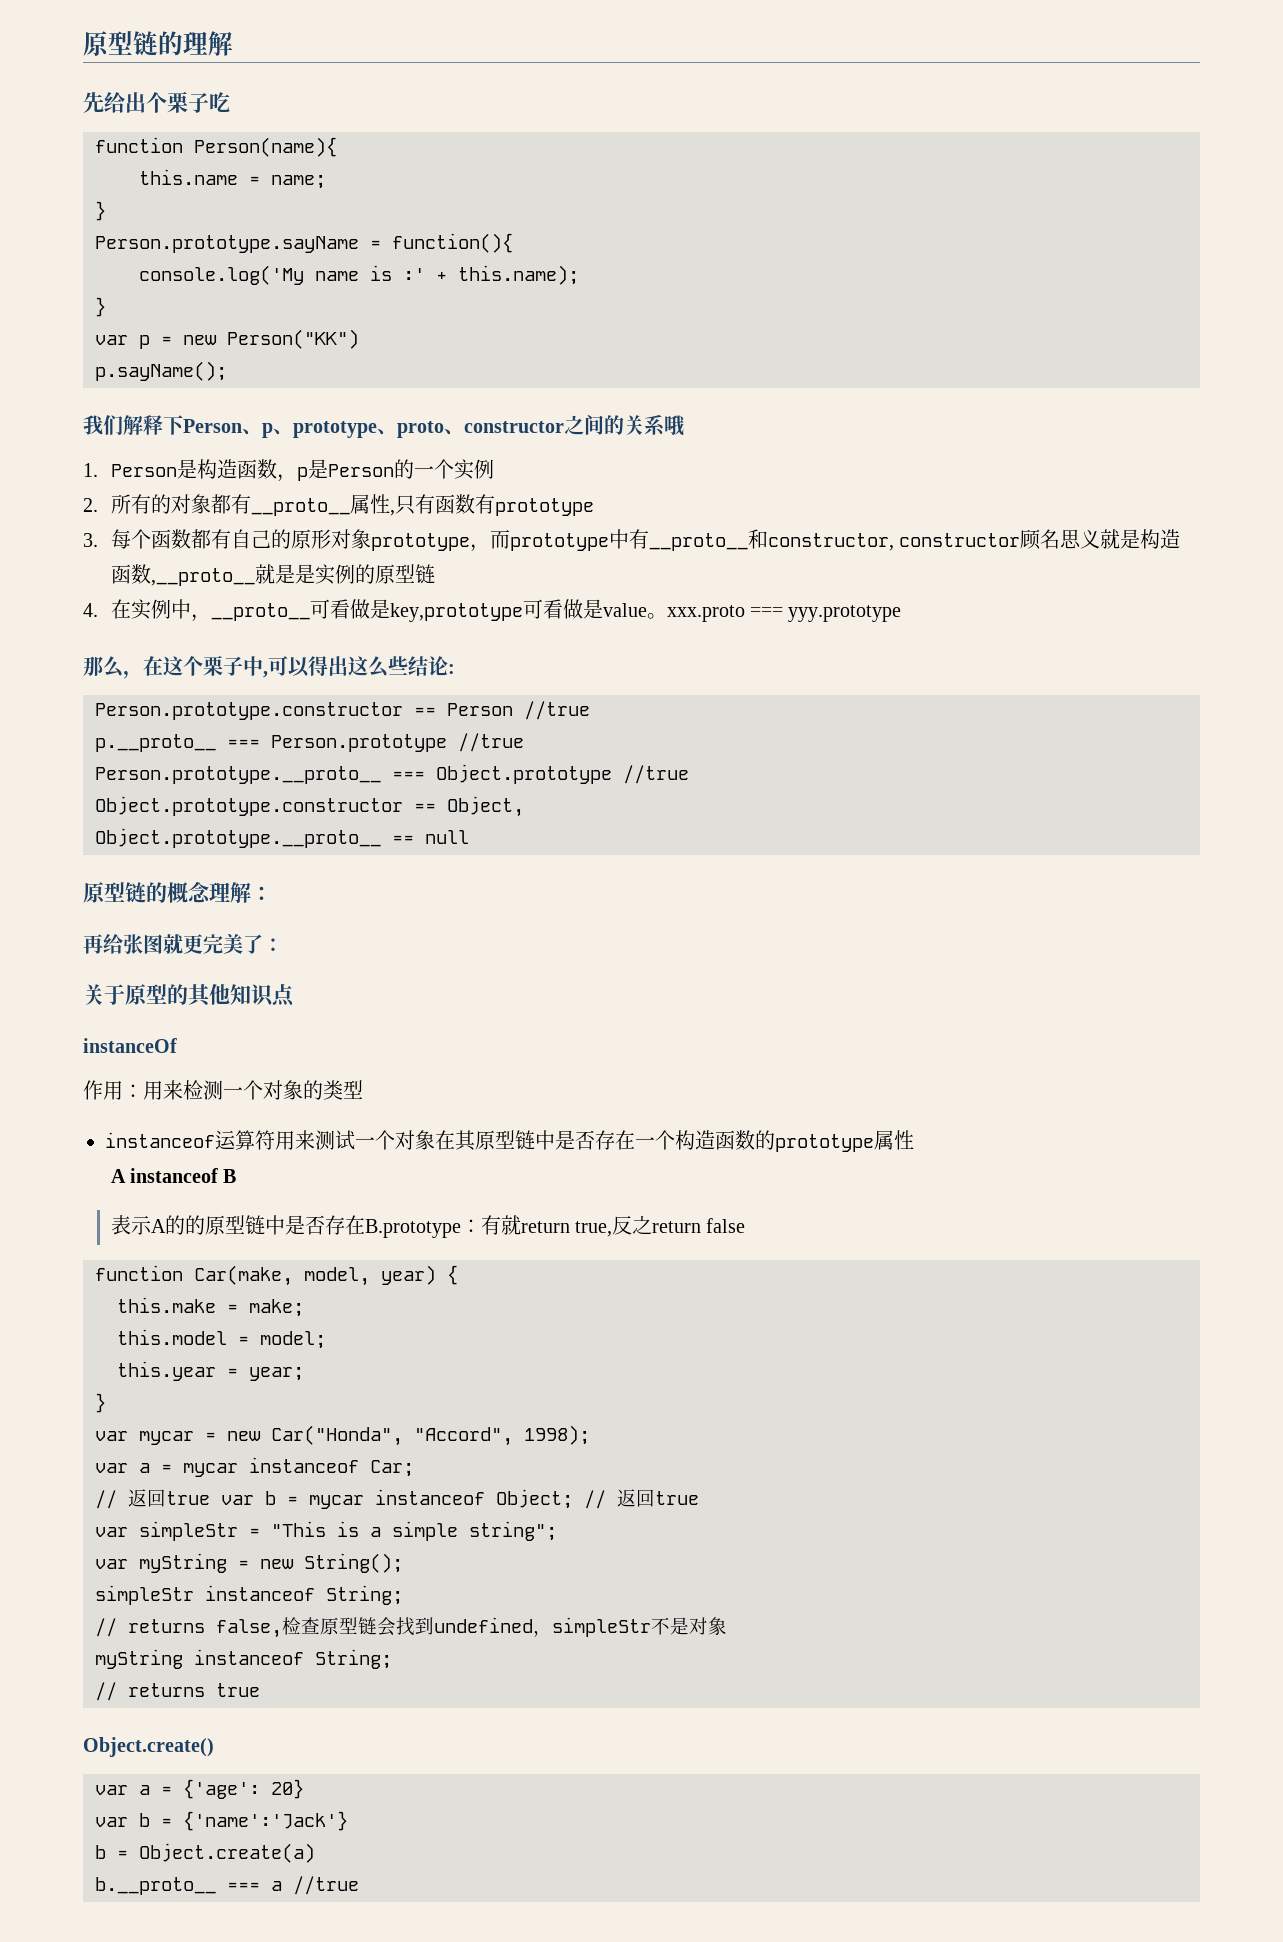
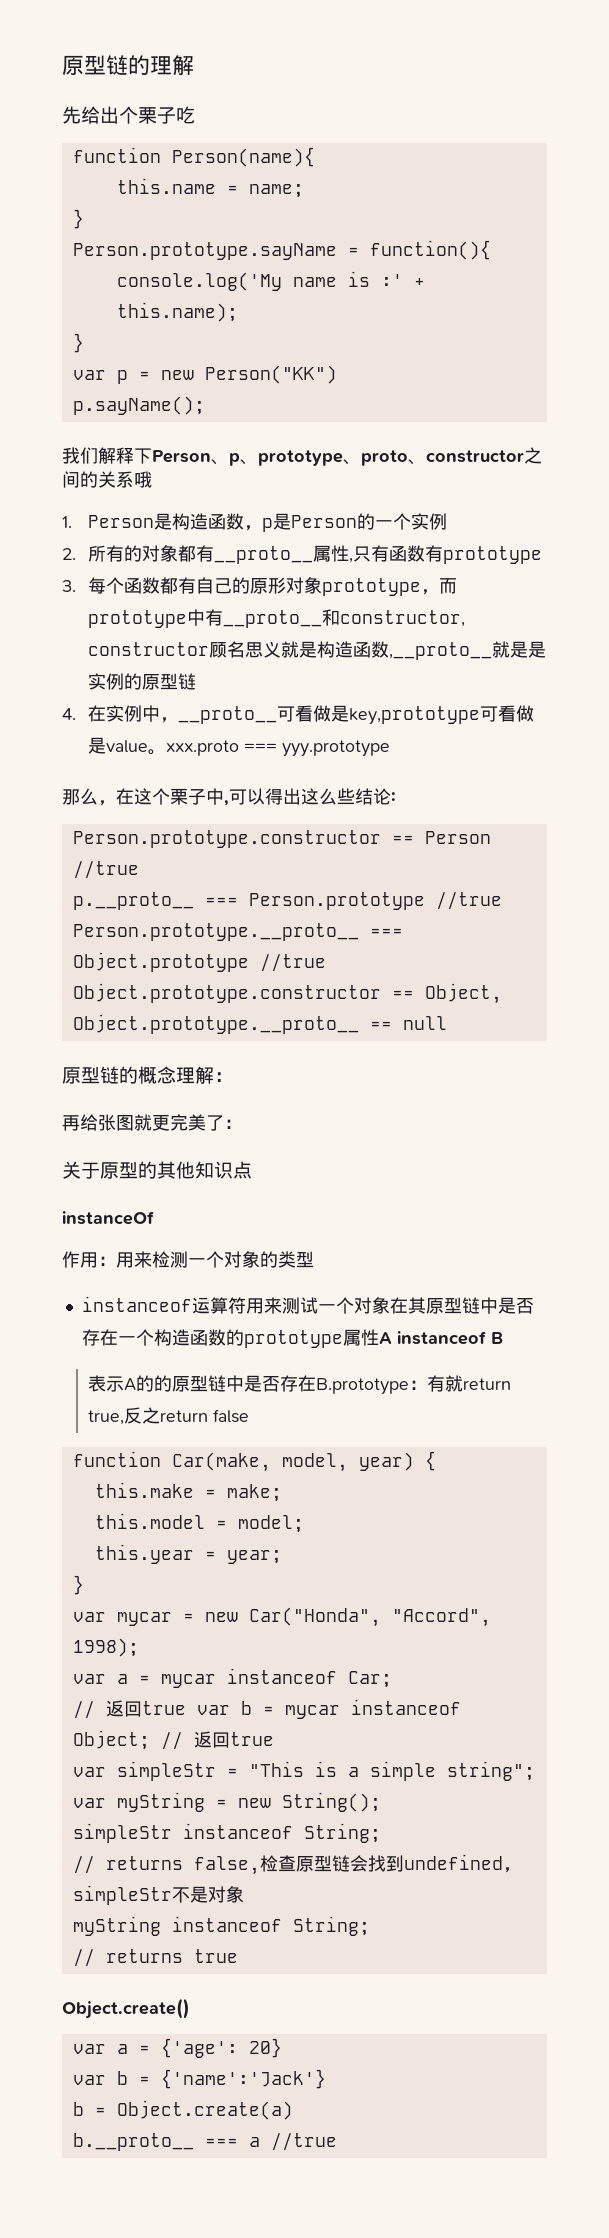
(914, 1140) // -> (379, 1337) none

